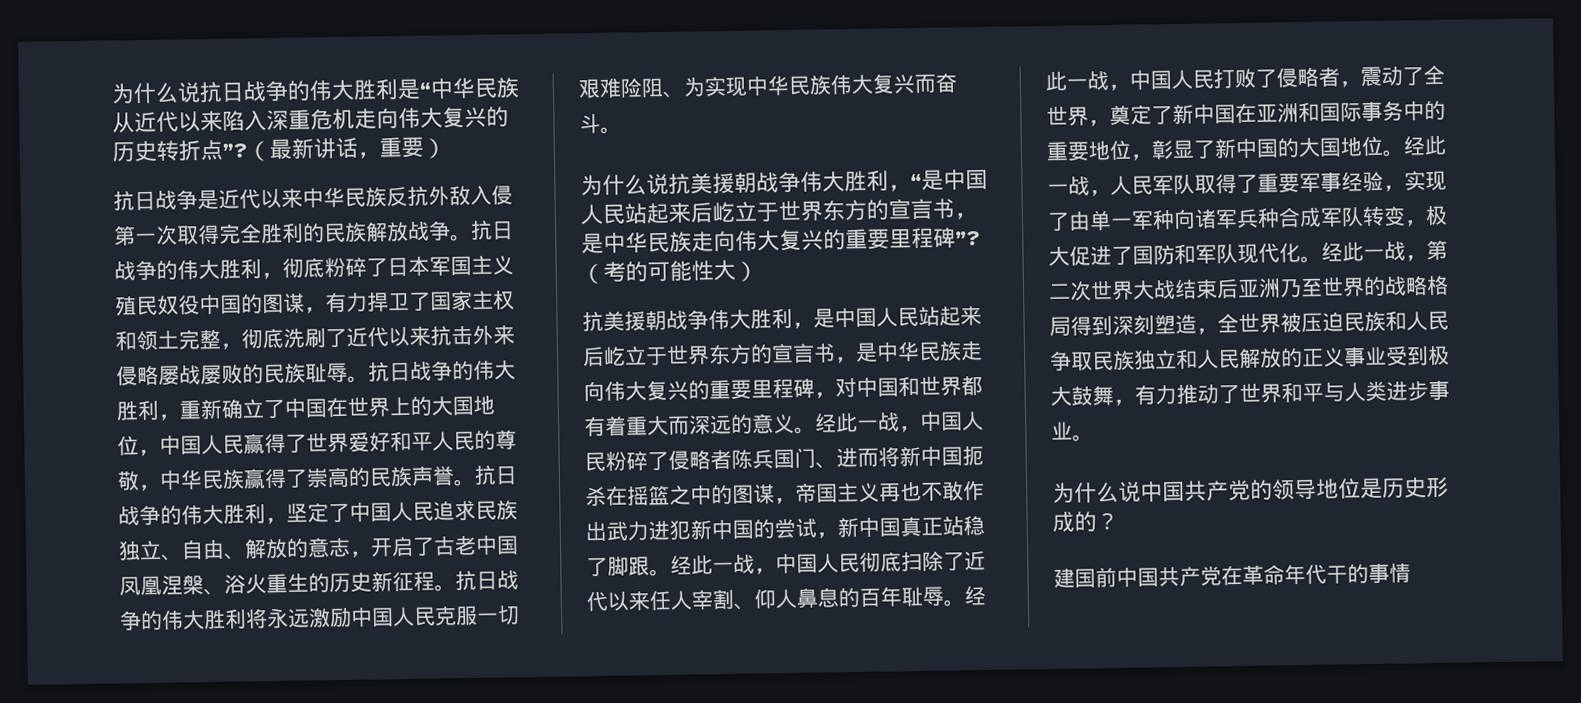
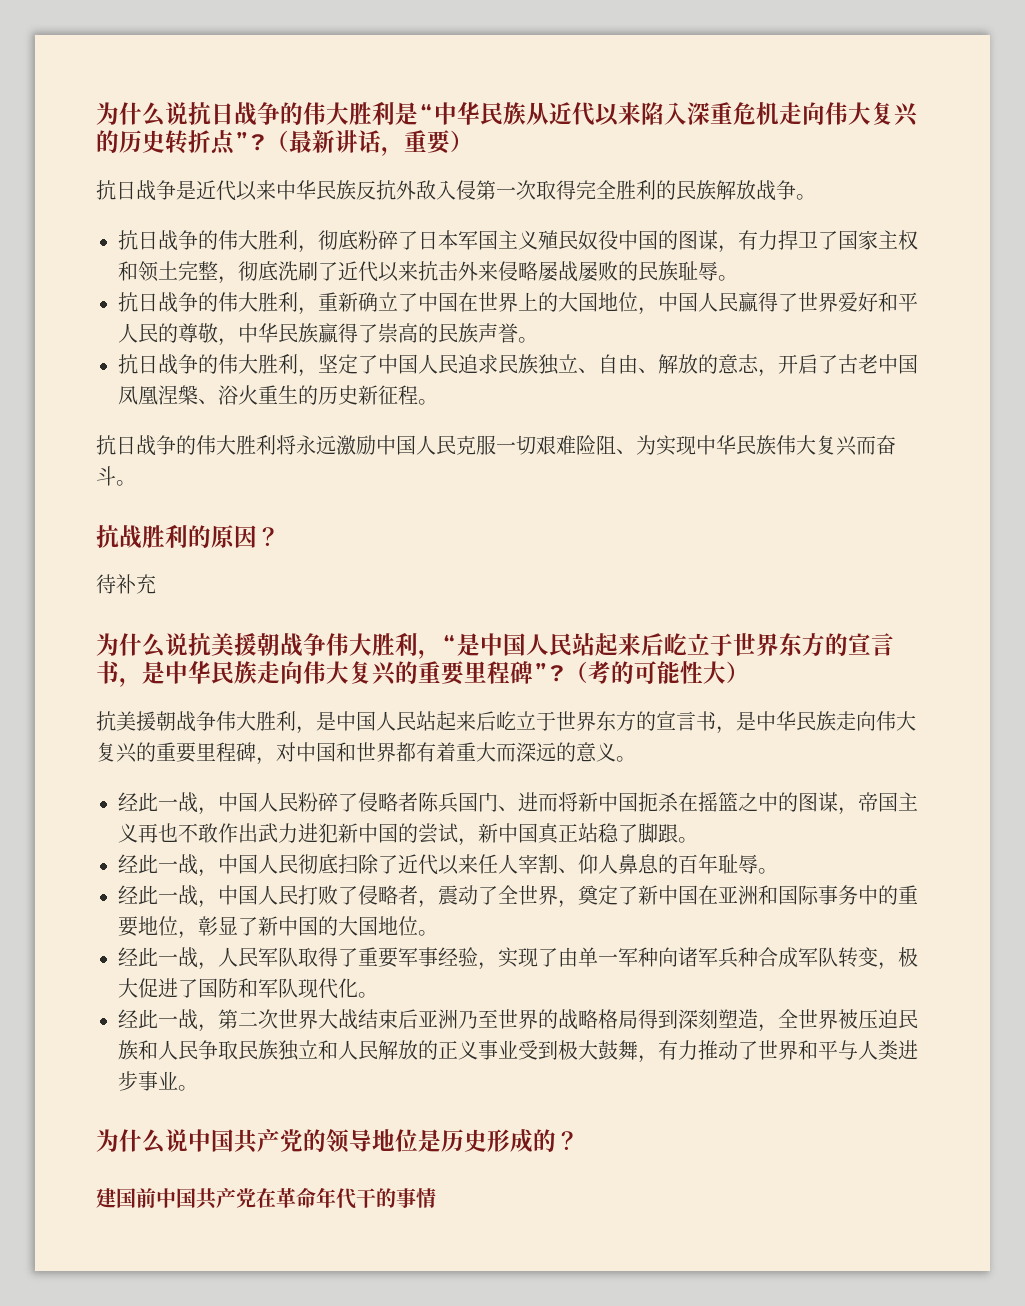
(472, 237) none -> (816, 197) //
(369, 379) none -> (738, 278) //
(476, 482) none -> (538, 340) //
(456, 588) none -> (438, 402) //
(622, 130) none -> [96,524,280,549] [96,574,156,594] // 抗战胜利的原因？ // 待补充
(816, 430) none -> (636, 759) //
(671, 572) none -> (698, 840) //
(965, 603) none -> (778, 871) //
(1405, 153) none -> (438, 933) //
(1322, 259) none -> (378, 995) //

